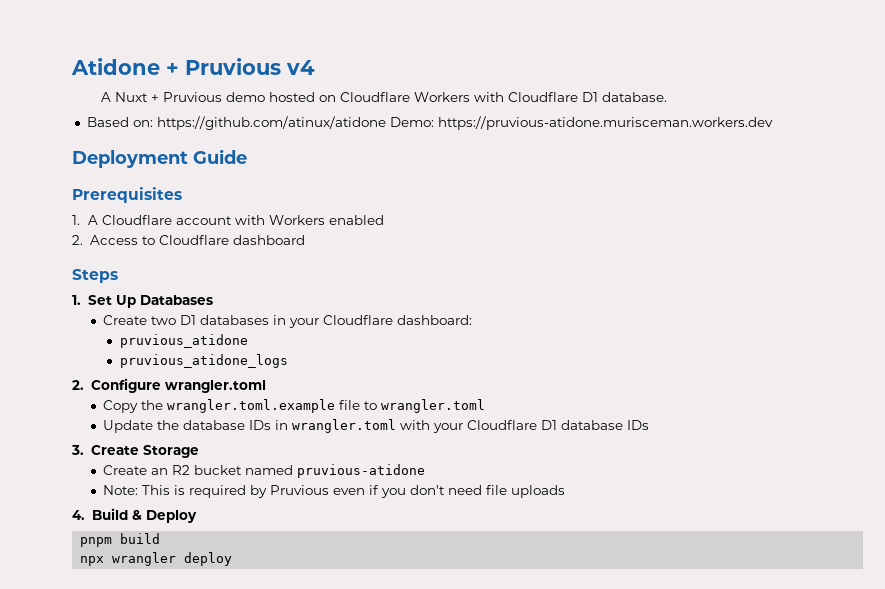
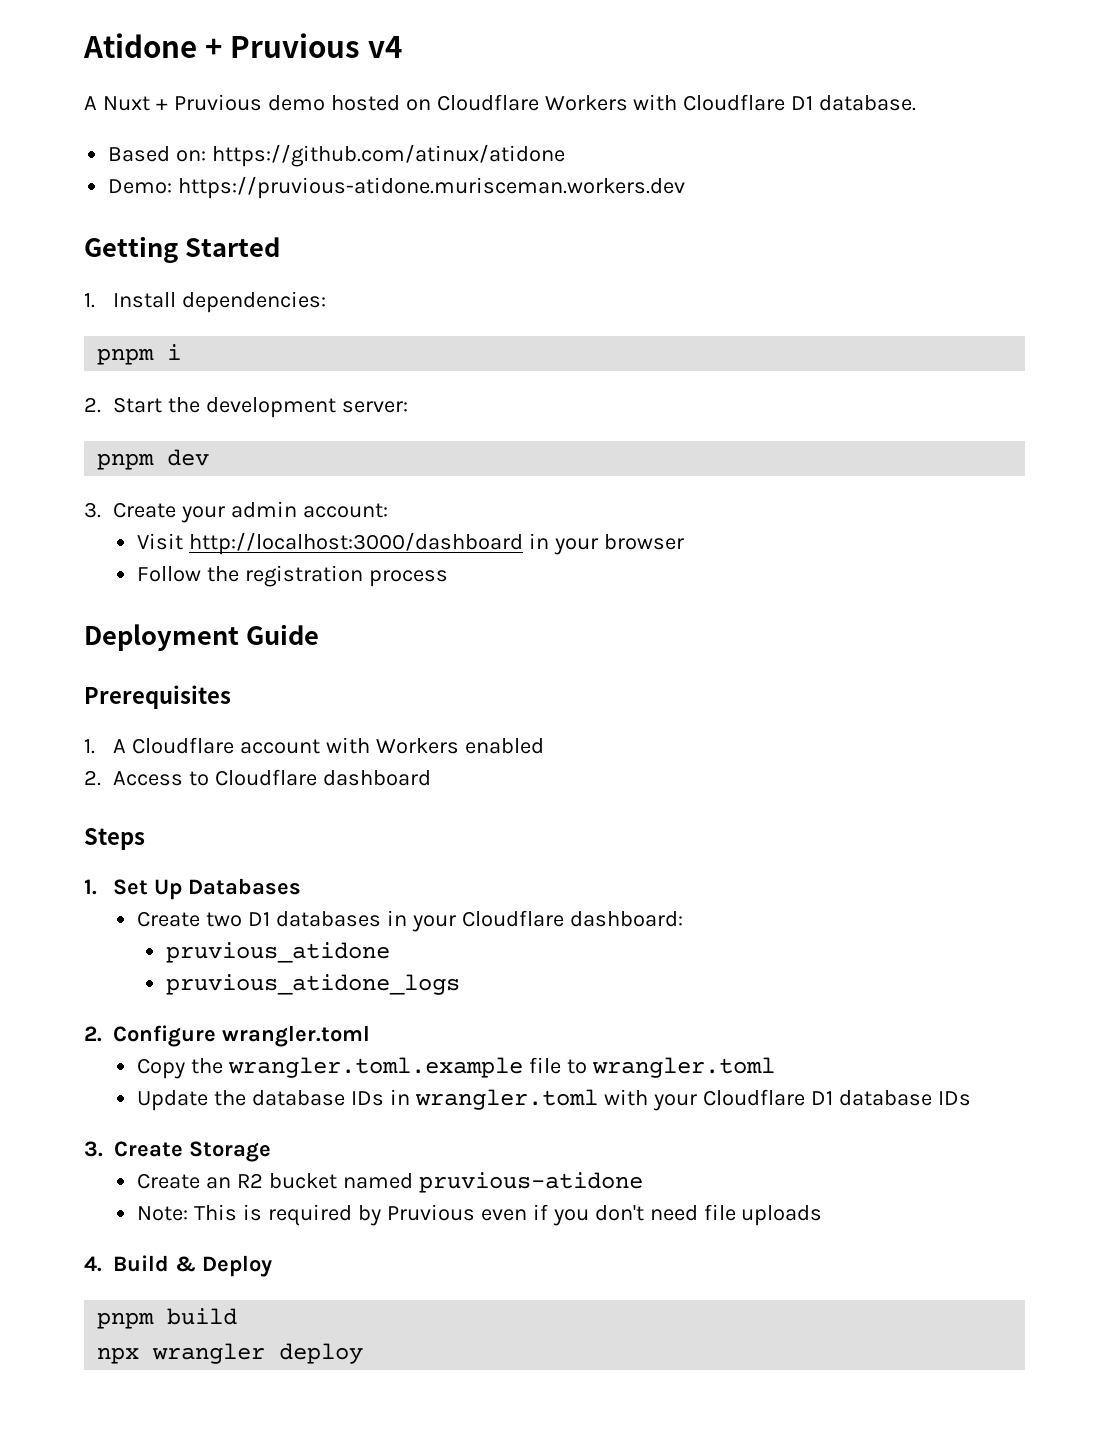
(386, 123) none -> (566, 155) //
(773, 123) none -> [84,236,280,263] [84,291,326,313] [97,344,182,365] [84,397,408,418] [97,449,210,470] [84,501,388,523] [137,532,684,555] [137,565,448,587] // Getting Started // 1. Install dependencies: // pnpm i // 2. Start the development server: // pnpm dev // 3. Create your admin account: // Visit http://localhost:3000/dashboard in your browser // Follow the registration process

